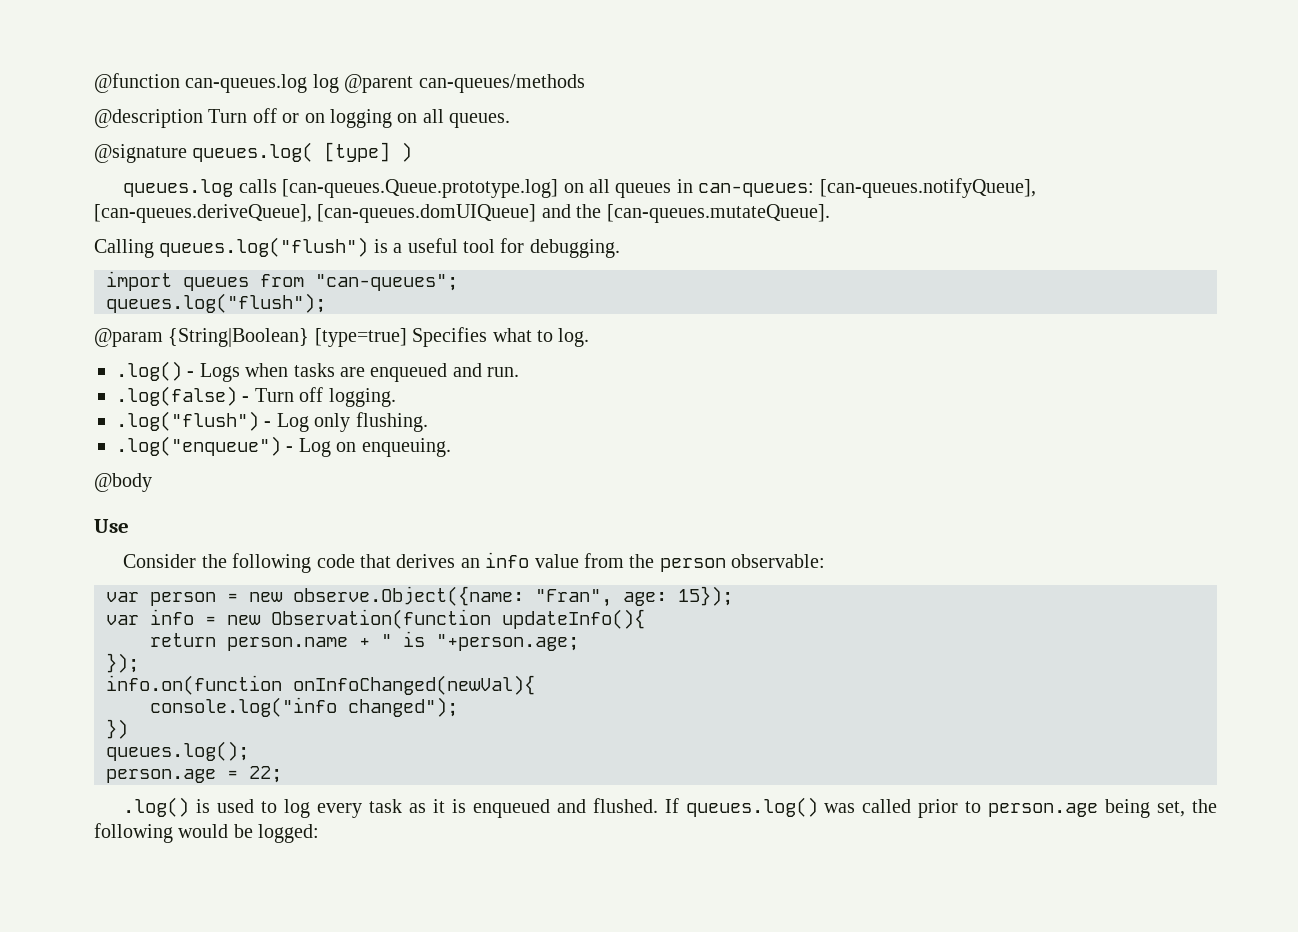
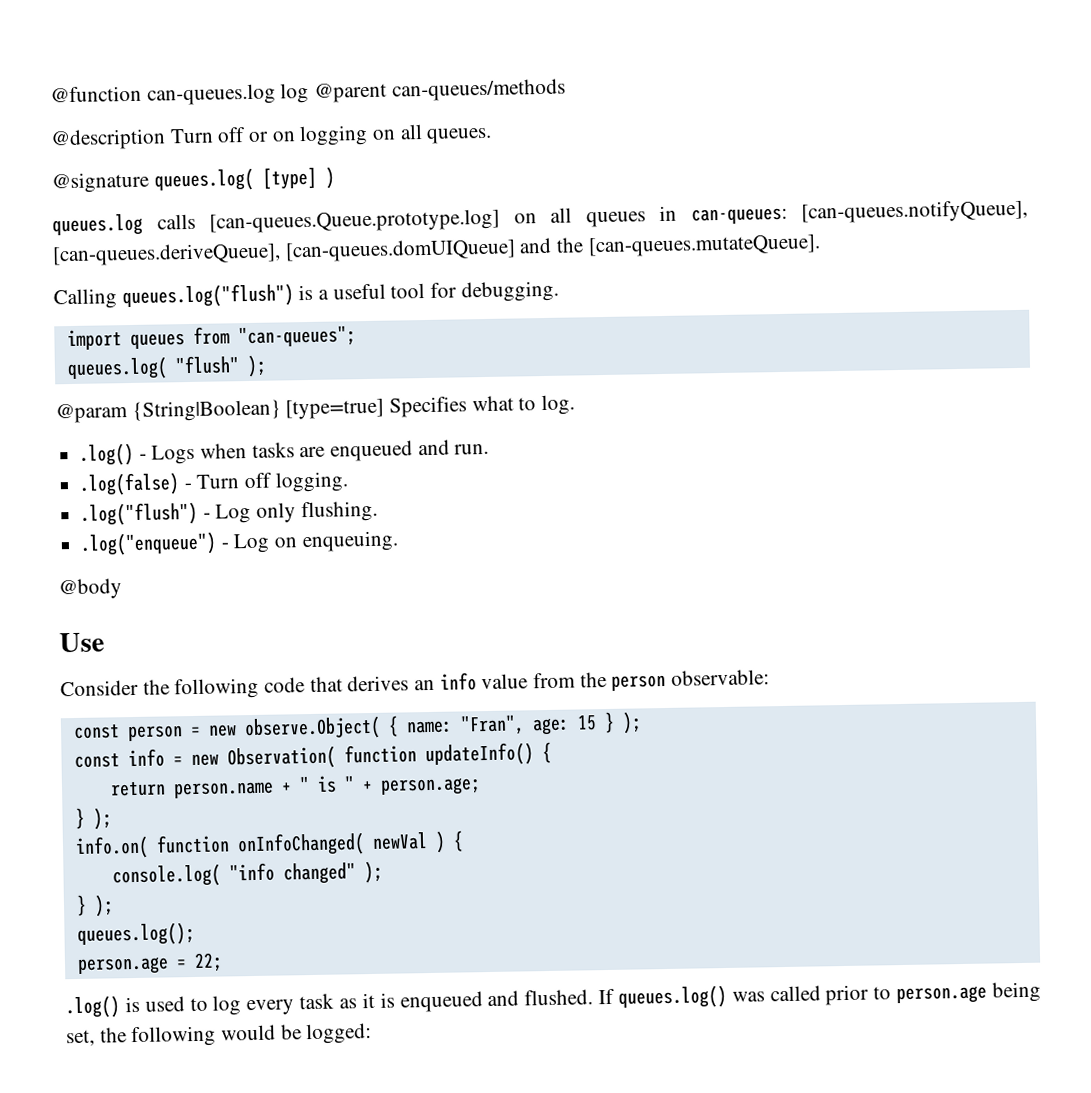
[106,293,326,313] queues.log("flush"); -> [66,354,267,381] queues.log( "flush" );
[106,592,139,602] var -> [72,724,120,740] const
[293,586,733,607] [106,609,645,629] observe.Object({name: "Fran", age: 15}); // var info = new Observation(function updateInfo(){ -> [243,711,642,741] [73,741,552,770] observe.Object( { name: "Fran", age: 15 } ); // const info = new Observation( function updateInfo() {
[436,634,579,651] [106,653,139,673] [106,675,535,695] [150,697,458,717] [106,719,128,739] "+person.age; // }); // info.on(function onInfoChanged(newVal){ // console.log("info changed"); // }) -> [343,775,481,796] [74,807,112,830] [74,830,464,860] [111,860,383,888] [75,894,114,917] " + person.age; // } ); // info.on( function onInfoChanged( newVal ) { // console.log( "info changed" ); // } );

